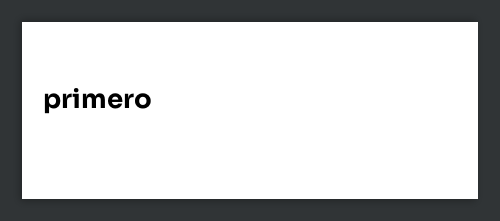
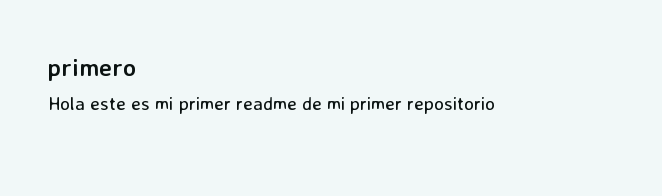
(152, 101) none -> [48,97,496,114] // Hola este es mi primer readme de mi primer repositorio

